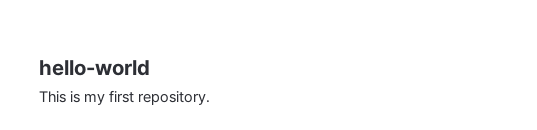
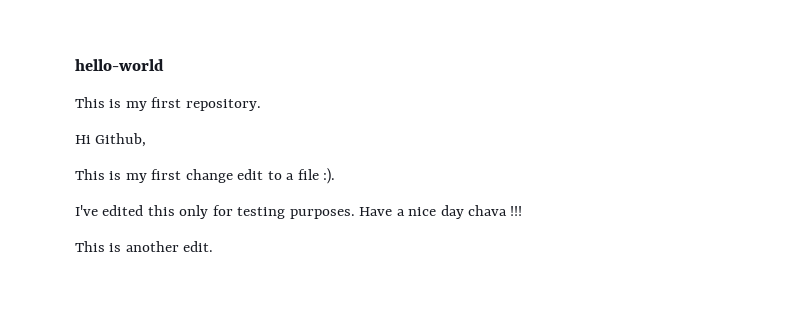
(211, 98) none -> [75,133,147,147] [75,168,336,184] [75,205,523,219] [75,241,214,252] // Hi Github, // This is my first change edit to a file :). // I've edited this only for testing purposes. Have a nice day chava !!! // This is another edit.

